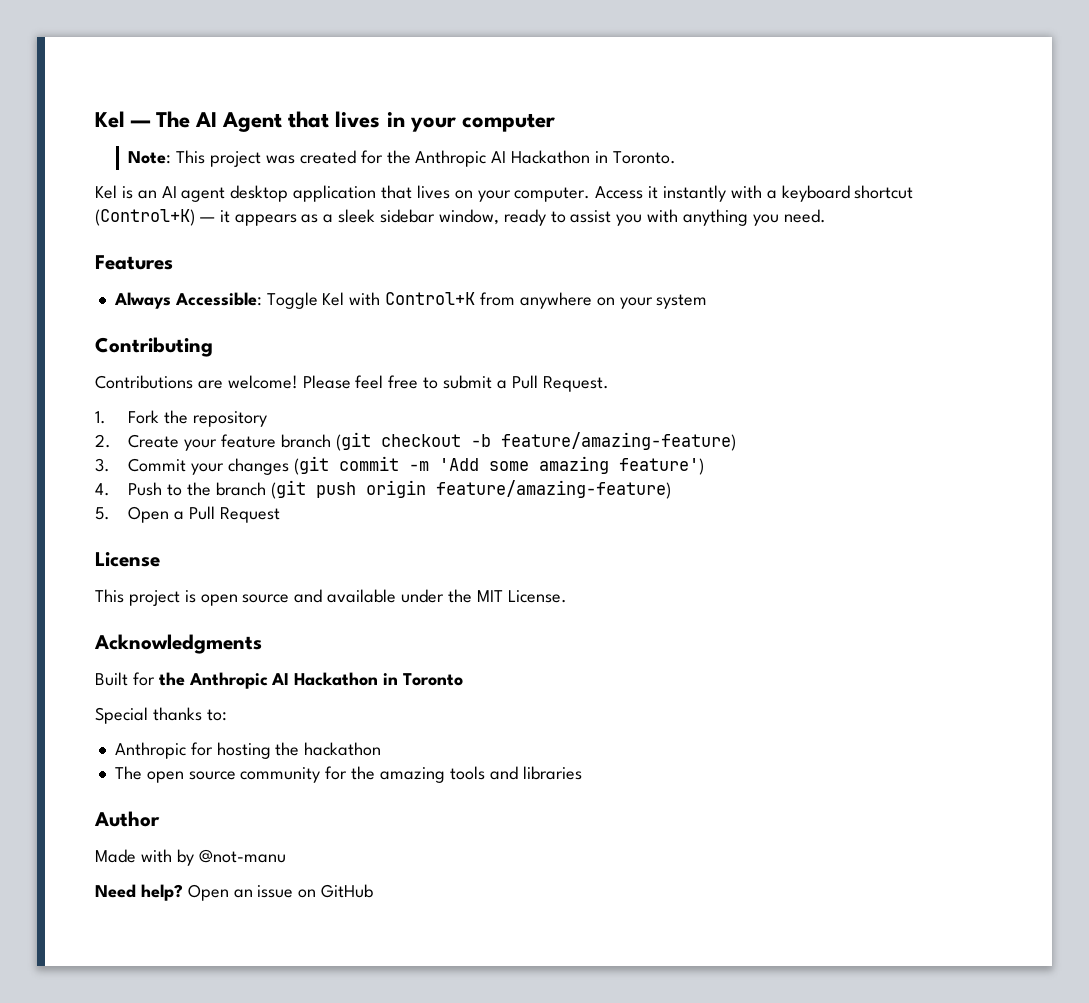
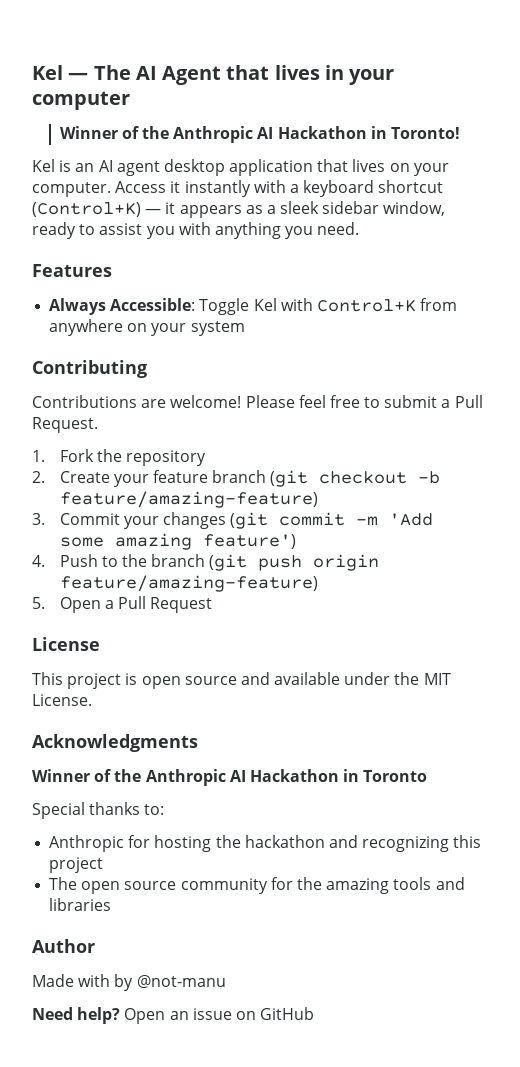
[128,150,676,167] Note: This project was created for the Anthropic AI Hackathon in Toronto. -> [59,126,460,143] Winner of the Anthropic AI Hackathon in Toronto!
[95,672,155,686] Built for -> [32,769,112,782] Winner of
(382, 749) none -> [328,835,482,852] [49,857,104,873] and recognizing this project

